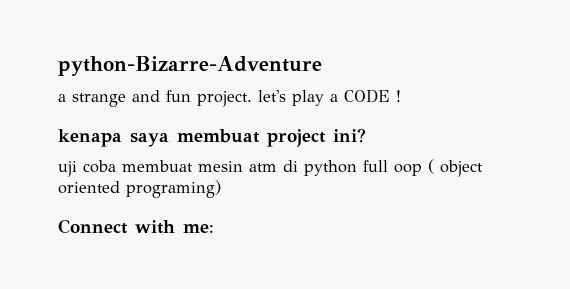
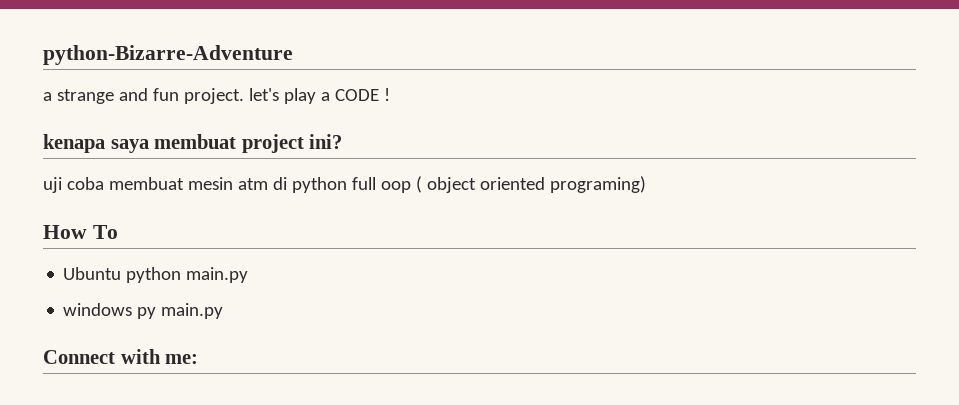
(221, 189) none -> [43,225,118,239] [63,267,249,283] [63,303,224,319] // How To // Ubuntu python main.py // windows py main.py

